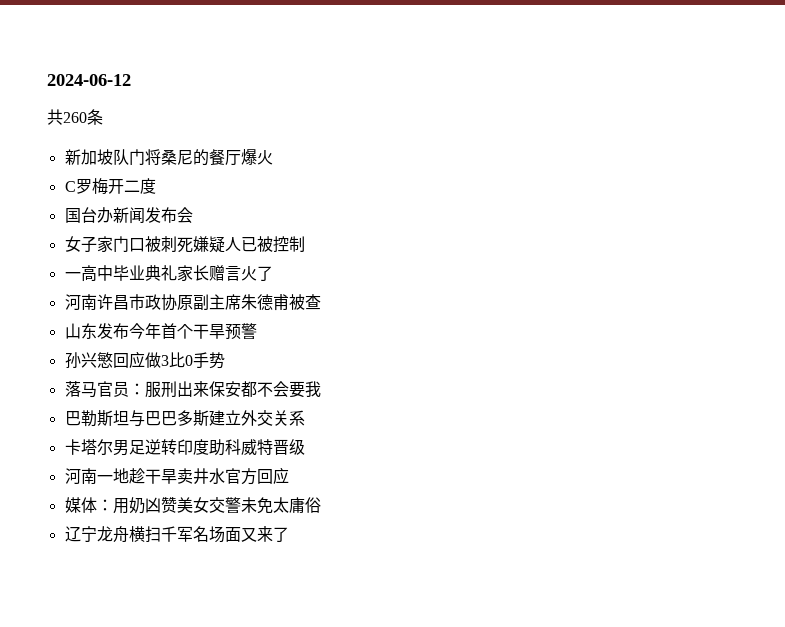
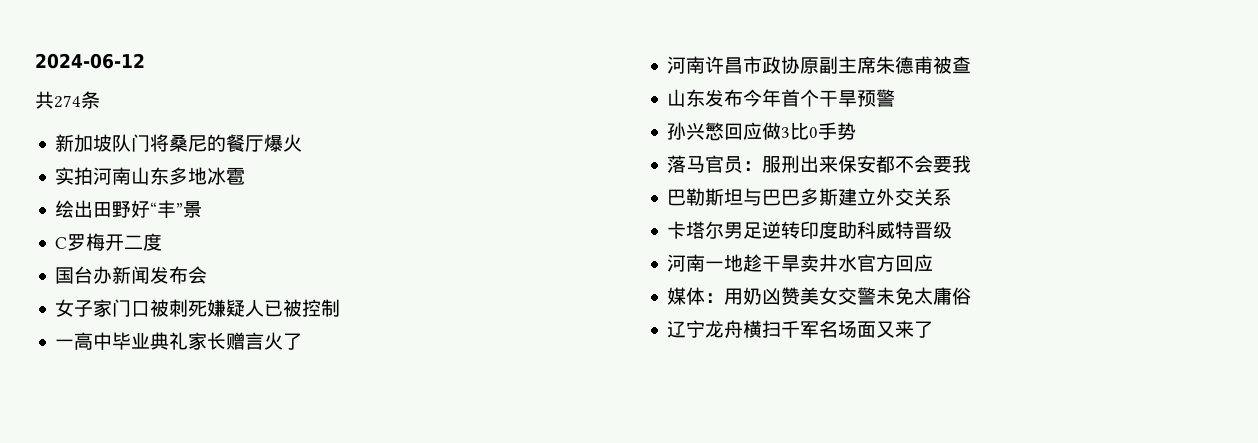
[63,112,87,123] 260 -> [54,95,81,108] 274
(273, 157) none -> [55,167,246,185] [55,200,203,218] // 实拍河南山东多地冰雹 // 绘出田野好“丰”景

